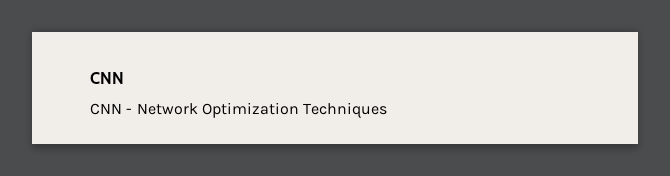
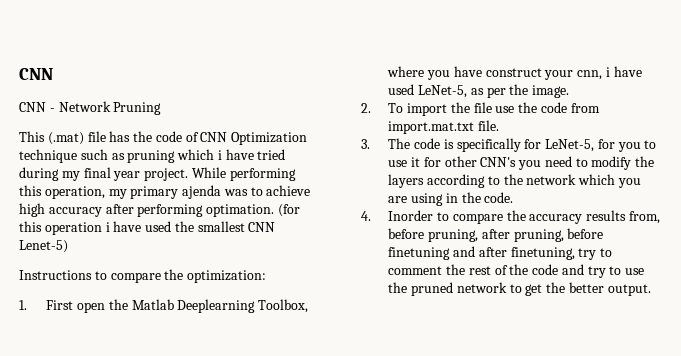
[201,102,388,118] Optimization Techniques -> [113,102,162,115] [19,131,308,145] [19,149,286,163] [19,167,296,181] [19,185,311,199] [19,203,300,217] [19,221,276,235] [19,240,68,253] [19,269,267,283] [19,299,309,313] [387,66,642,80] [388,84,570,98] [361,102,600,116] [388,120,499,134] [361,138,657,152] [388,156,655,170] [388,174,641,188] [388,192,514,206] [361,210,660,224] [388,228,604,242] [388,246,613,260] [388,264,645,278] [388,282,651,296] Pruning // This (.mat) file has the code of CNN Optimization technique such as pruning which i have tried during my final year project. While performing this operation, my primary ajenda was to achieve high accuracy after performing optimation. (for this operation i have used the smallest CNN Lenet-5) // Instructions to compare the optimization: // 1. First open the Matlab Deeplearning Toolbox, where you have construct your cnn, i have used LeNet-5, as per the image. // 2. To import the file use the code from import.mat.txt file. // 3. The code is specifically for LeNet-5, for you to use it for other CNN's you need to modify the layers according to the network which you are using in the code. // 4. Inorder to compare the accuracy results from, before pruning, after pruning, before finetuning and after finetuning, try to comment the rest of the code and try to use the pruned network to get the better output.

